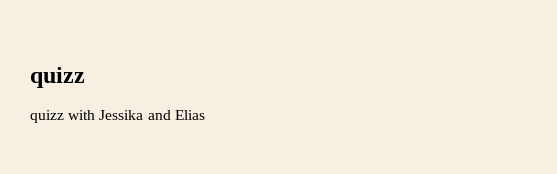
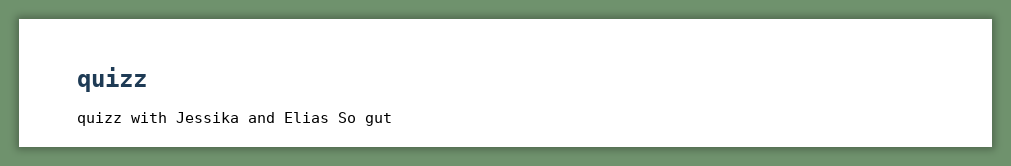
(205, 115) none -> [338,112,392,126] So gut

